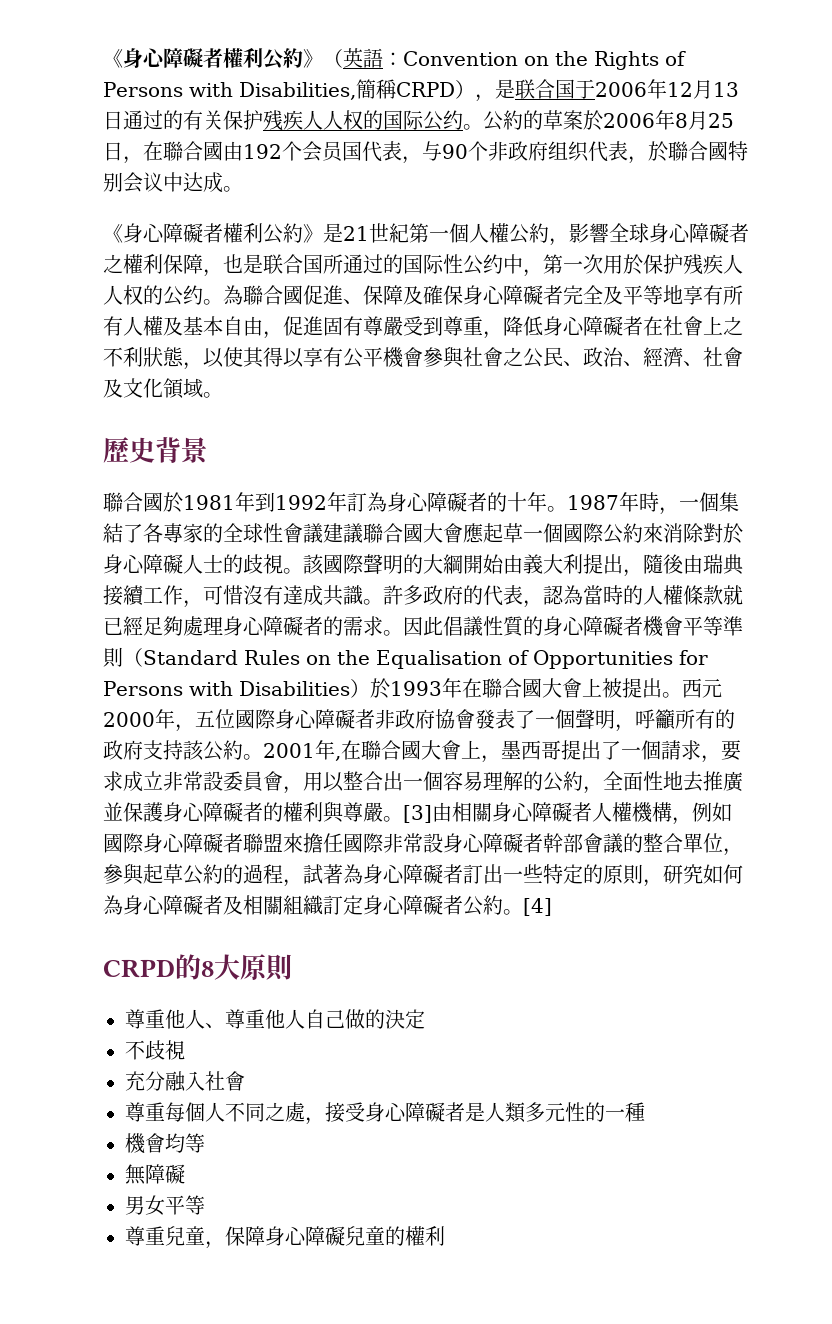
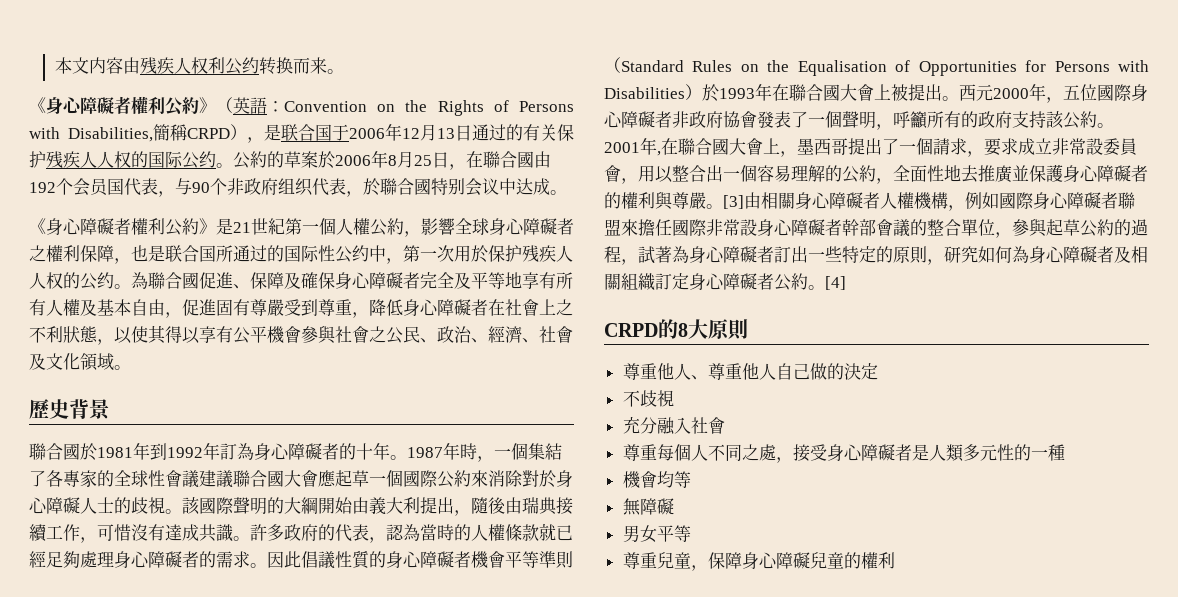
(103, 58) none -> [54,57,344,75] 本文内容由残疾人权利公约转换而来。 //

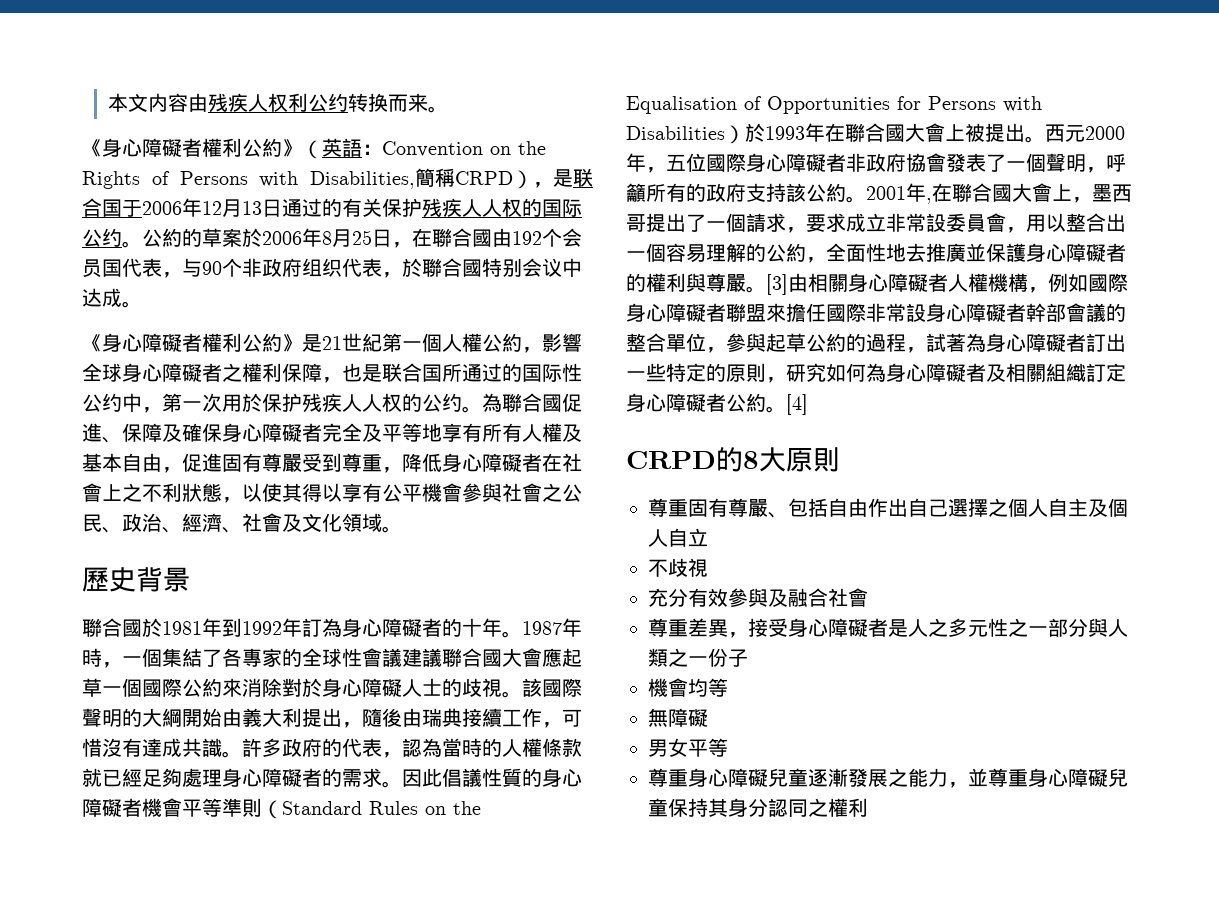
[656,363,878,380] 他人、尊重他人自己做的決定 -> [688,498,1128,518] [648,528,708,547] 固有尊嚴、包括自由作出自己選擇之個人自主及個人自立
[656,417,691,435] 融入 -> [688,588,828,607] 有效參與及融合
[656,444,776,461] 每個人不同之處 -> [688,618,728,637] 差異
[945,444,1065,462] 類多元性的一種 -> [928,618,1128,637] [648,648,748,667] 之多元性之一部分與人類之一份子
[656,552,861,571] 兒童，保障身心障礙兒童的 -> [688,768,1128,788] [648,798,828,817] 身心障礙兒童逐漸發展之能力，並尊重身心障礙兒童保持其身分認同之

